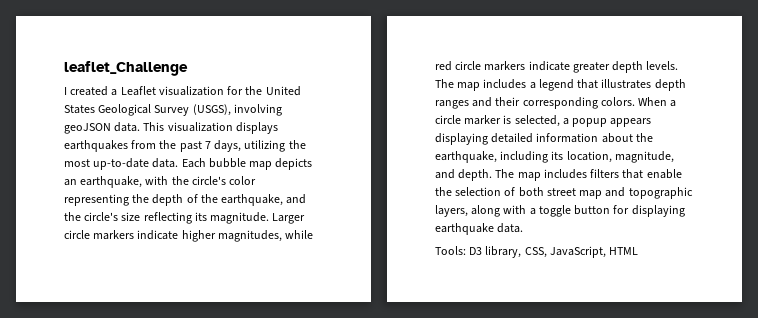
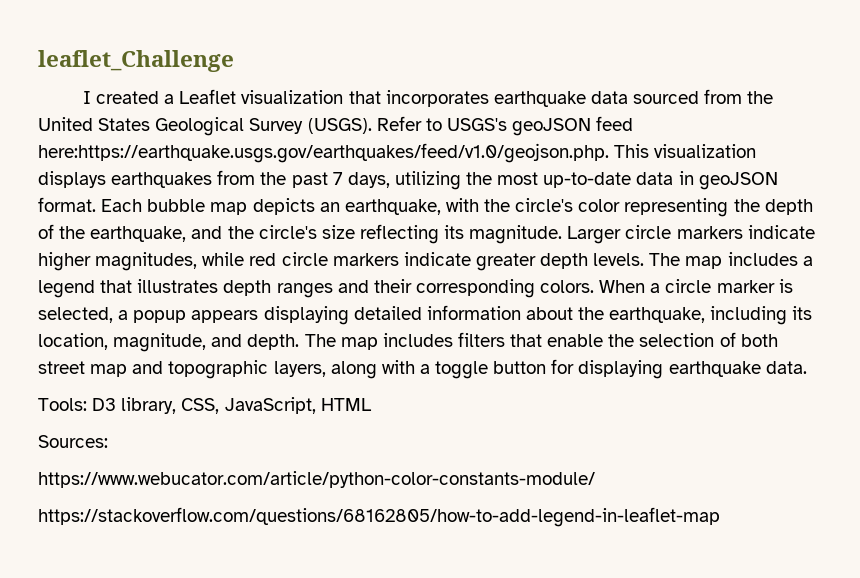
[227,86,244,95] for -> [348,89,743,107] that incorporates earthquake data sourced from
[192,104,282,116] [64,122,141,134] (USGS), involving geoJSON data. -> [307,116,634,136] [38,143,609,163] (USGS). Refer to USGS's geoJSON feed here:https://earthquake.usgs.gov/earthquakes/feed/v1.0/geojson.php.
[152,158,179,168] data. -> [636,171,778,190] [38,197,96,212] data in geoJSON format.
(639, 251) none -> [38,435,108,448] [38,471,595,488] [38,507,720,527] // Sources: // https://www.webucator.com/article/python-color-constants-module/ // https://stackoverflow.com/questions/68162805/how-to-add-legend-in-leaflet-map

